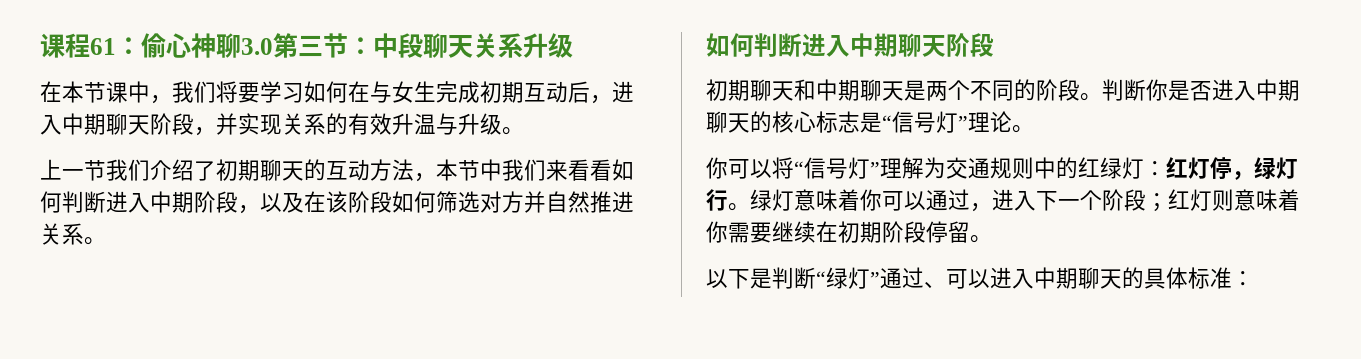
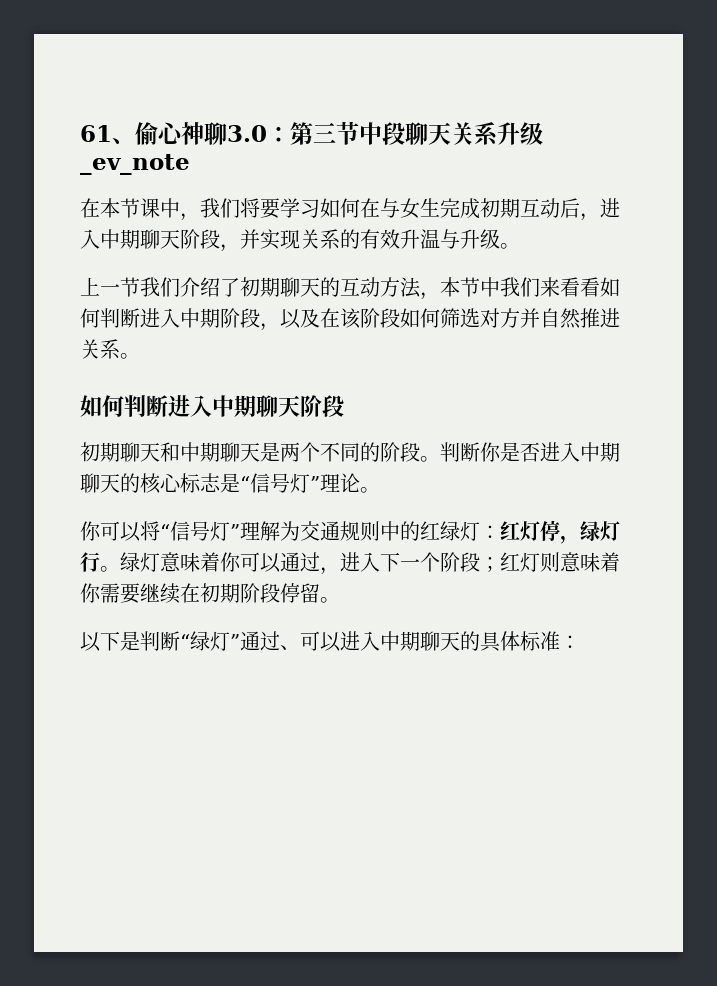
[40,33,141,58] 课程61： -> [80,125,135,144] 61、
[273,33,373,58] 第三节： -> [267,121,359,145] ：第三节
(573, 45) none -> [80,154,190,175] _ev_note

